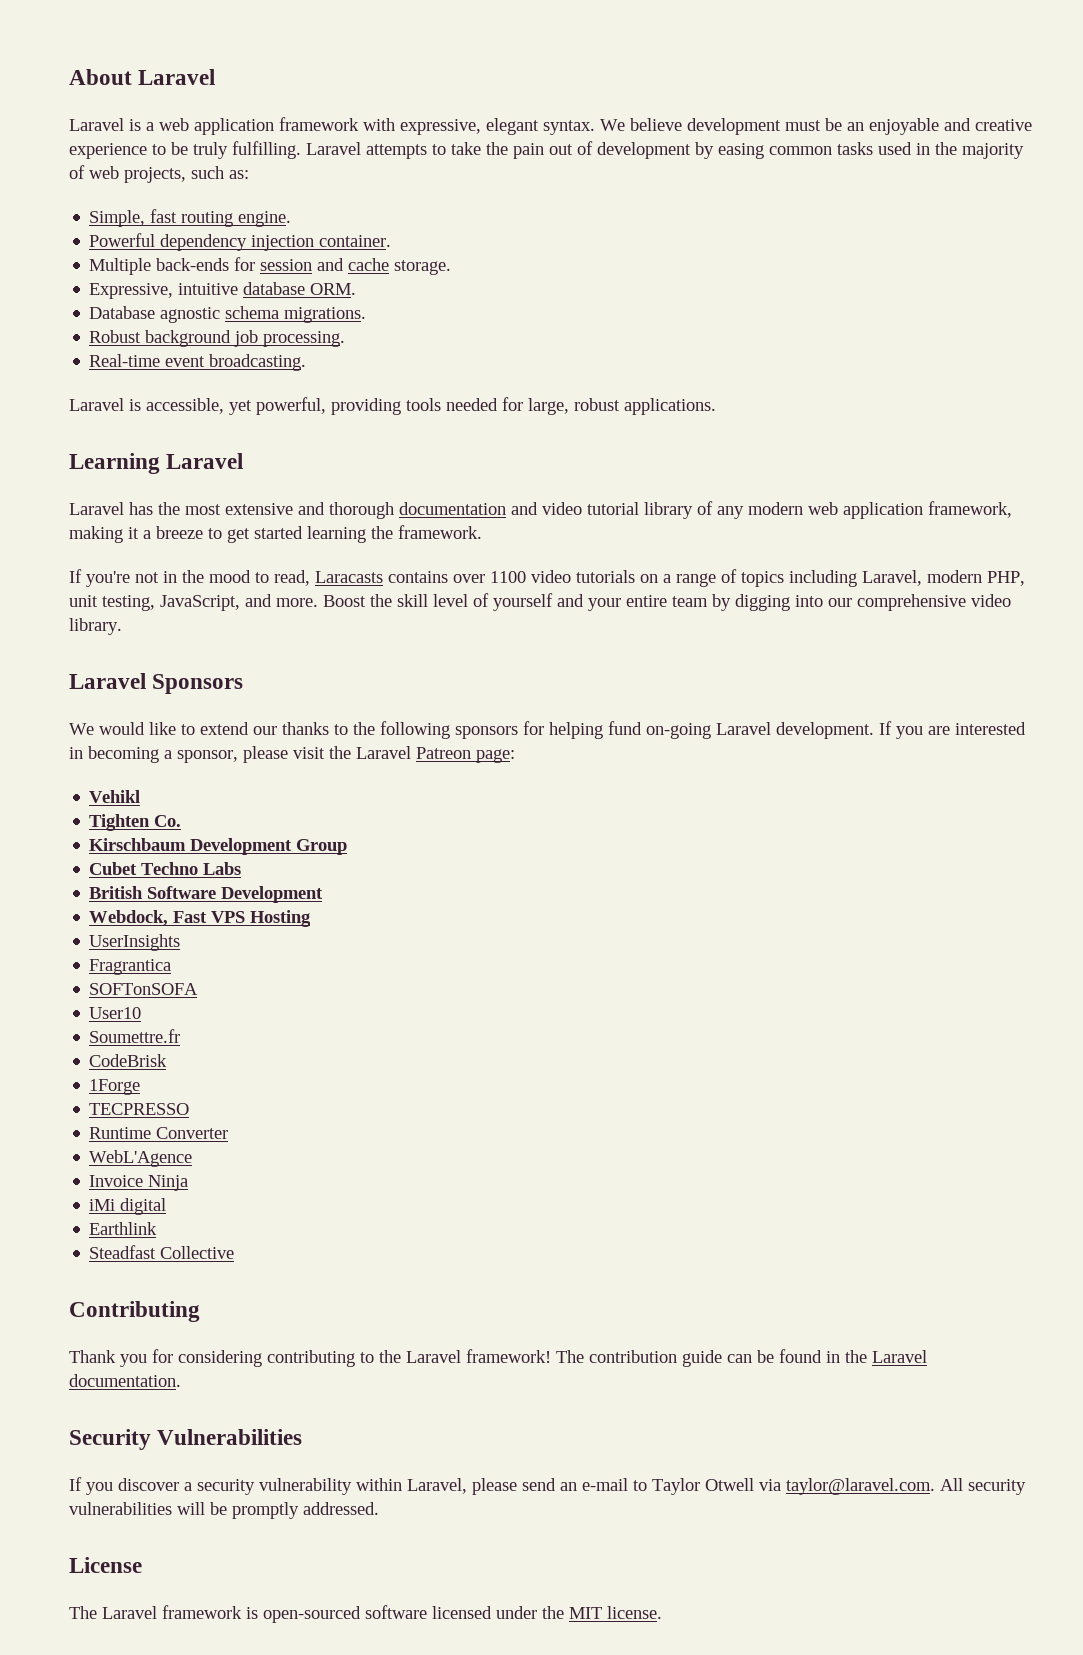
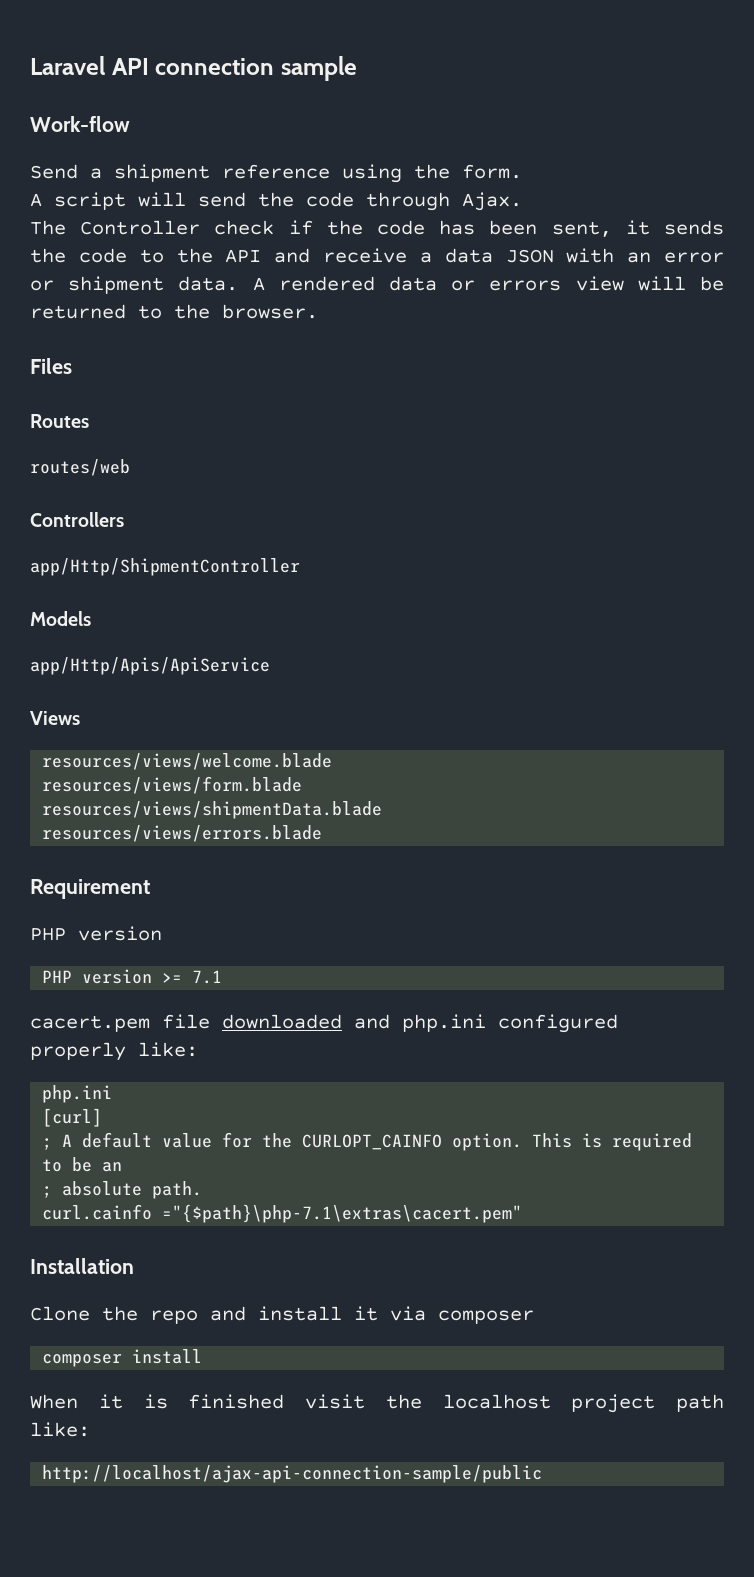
[69,69,216,85] [69,117,1032,135] [69,141,1024,159] [69,165,249,183] [89,209,292,227] [89,233,392,251] [89,257,452,275] [89,282,357,299] [89,306,367,323] [89,330,346,347] [89,354,307,371] [69,397,716,415] [69,453,244,474] [69,501,1012,519] [69,525,482,543] [69,569,1025,587] [69,593,1011,611] [69,618,122,635] [69,673,244,694] [69,721,1026,739] [69,746,515,763] [89,790,141,803] [89,814,182,831] [89,838,348,855] [89,862,242,875] [89,886,324,903] [89,910,312,927] [89,934,181,951] [89,959,172,975] [89,983,199,995] [89,1007,142,1019] [89,1029,181,1043] [89,1054,168,1067] [89,1079,141,1095] [89,1103,190,1115] [89,1127,229,1139] [89,1150,193,1167] [89,1175,189,1191] [89,1198,167,1215] [89,1222,158,1235] [89,1245,235,1259] [69,1301,200,1322] [69,1349,927,1367] [69,1374,181,1387] [69,1429,303,1450] [69,1477,1026,1495] [69,1502,379,1519] [69,1557,142,1573] [69,1605,662,1623] About Laravel // Laravel is a web application framework with expressive, elegant syntax. We believe development must be an enjoyable and creative experience to be truly fulfilling. Laravel attempts to take the pain out of development by easing common tasks used in the majority of web projects, such as: // Simple, fast routing engine. // Powerful dependency injection container. // Multiple back-ends for session and cache storage. // Expressive, intuitive database ORM. // Database agnostic schema migrations. // Robust background job processing. // Real-time event broadcasting. // Laravel is accessible, yet powerful, providing tools needed for large, robust applications. // Learning Laravel // Laravel has the most extensive and thorough documentation and video tutorial library of any modern web application framework, making it a breeze to get started learning the framework. // If you're not in the mood to read, Laracasts contains over 1100 video tutorials on a range of topics including Laravel, modern PHP, unit testing, JavaScript, and more. Boost the skill level of yourself and your entire team by digging into our comprehensive video library. // Laravel Sponsors // We would like to extend our thanks to the following sponsors for helping fund on-going Laravel development. If you are interested in becoming a sponsor, please visit the Laravel Patreon page: // Vehikl // Tighten Co. // Kirschbaum Development Group // Cubet Techno Labs // British Software Development // Webdock, Fast VPS Hosting // UserInsights // Fragrantica // SOFTonSOFA // User10 // Soumettre.fr // CodeBrisk // 1Forge // TECPRESSO // Runtime Converter // WebL'Agence // Invoice Ninja // iMi digital // Earthlink // Steadfast Collective // Contributing // Thank you for considering contributing to the Laravel framework! The contribution guide can be found in the Laravel documentation. // Security Vulnerabilities // If you discover a security vulnerability within Laravel, please send an e-mail to Taylor Otwell via taylor@laravel.com. All security vulnerabilities will be promptly addressed. // License // The Laravel framework is open-sourced software licensed under the MIT license. -> [30,56,357,81] [30,116,130,132] [30,164,522,183] [30,192,522,211] [30,220,724,237] [30,248,725,263] [30,276,724,294] [30,304,318,319] [30,358,72,374] [30,414,89,428] [30,459,130,476] [30,512,124,527] [30,558,300,576] [30,611,91,626] [30,657,270,675] [30,711,80,725] [42,753,333,770] [42,776,303,794] [42,801,383,819] [42,825,323,842] [30,879,150,899] [30,926,162,941] [42,969,223,984] [30,1014,618,1033] [30,1042,198,1061] [42,1085,113,1103] [42,1108,103,1127] [42,1132,693,1151] [42,1157,123,1172] [42,1181,203,1199] [42,1204,523,1223] [30,1258,134,1274] [30,1306,534,1324] [42,1349,203,1367] [30,1394,724,1413] [30,1422,90,1437] [42,1465,543,1483] Laravel API connection sample // Work-flow // Send a shipment reference using the form. // A script will send the code through Ajax. // The Controller check if the code has been sent, it sends the code to the API and receive a data JSON with an error or shipment data. A rendered data or errors view will be returned to the browser. // Files // Routes // routes/web // Controllers // app/Http/ShipmentController // Models // app/Http/Apis/ApiService // Views // resources/views/welcome.blade // resources/views/form.blade // resources/views/shipmentData.blade // resources/views/errors.blade // Requirement // PHP version // PHP version >= 7.1 // cacert.pem file downloaded and php.ini configured properly like: // php.ini // [curl] // ; A default value for the CURLOPT_CAINFO option. This is required to be an // ; absolute path. // curl.cainfo ="{$path}\php-7.1\extras\cacert.pem" // Installation // Clone the repo and install it via composer // composer install // When it is finished visit the localhost project path like: // http://localhost/ajax-api-connection-sample/public

